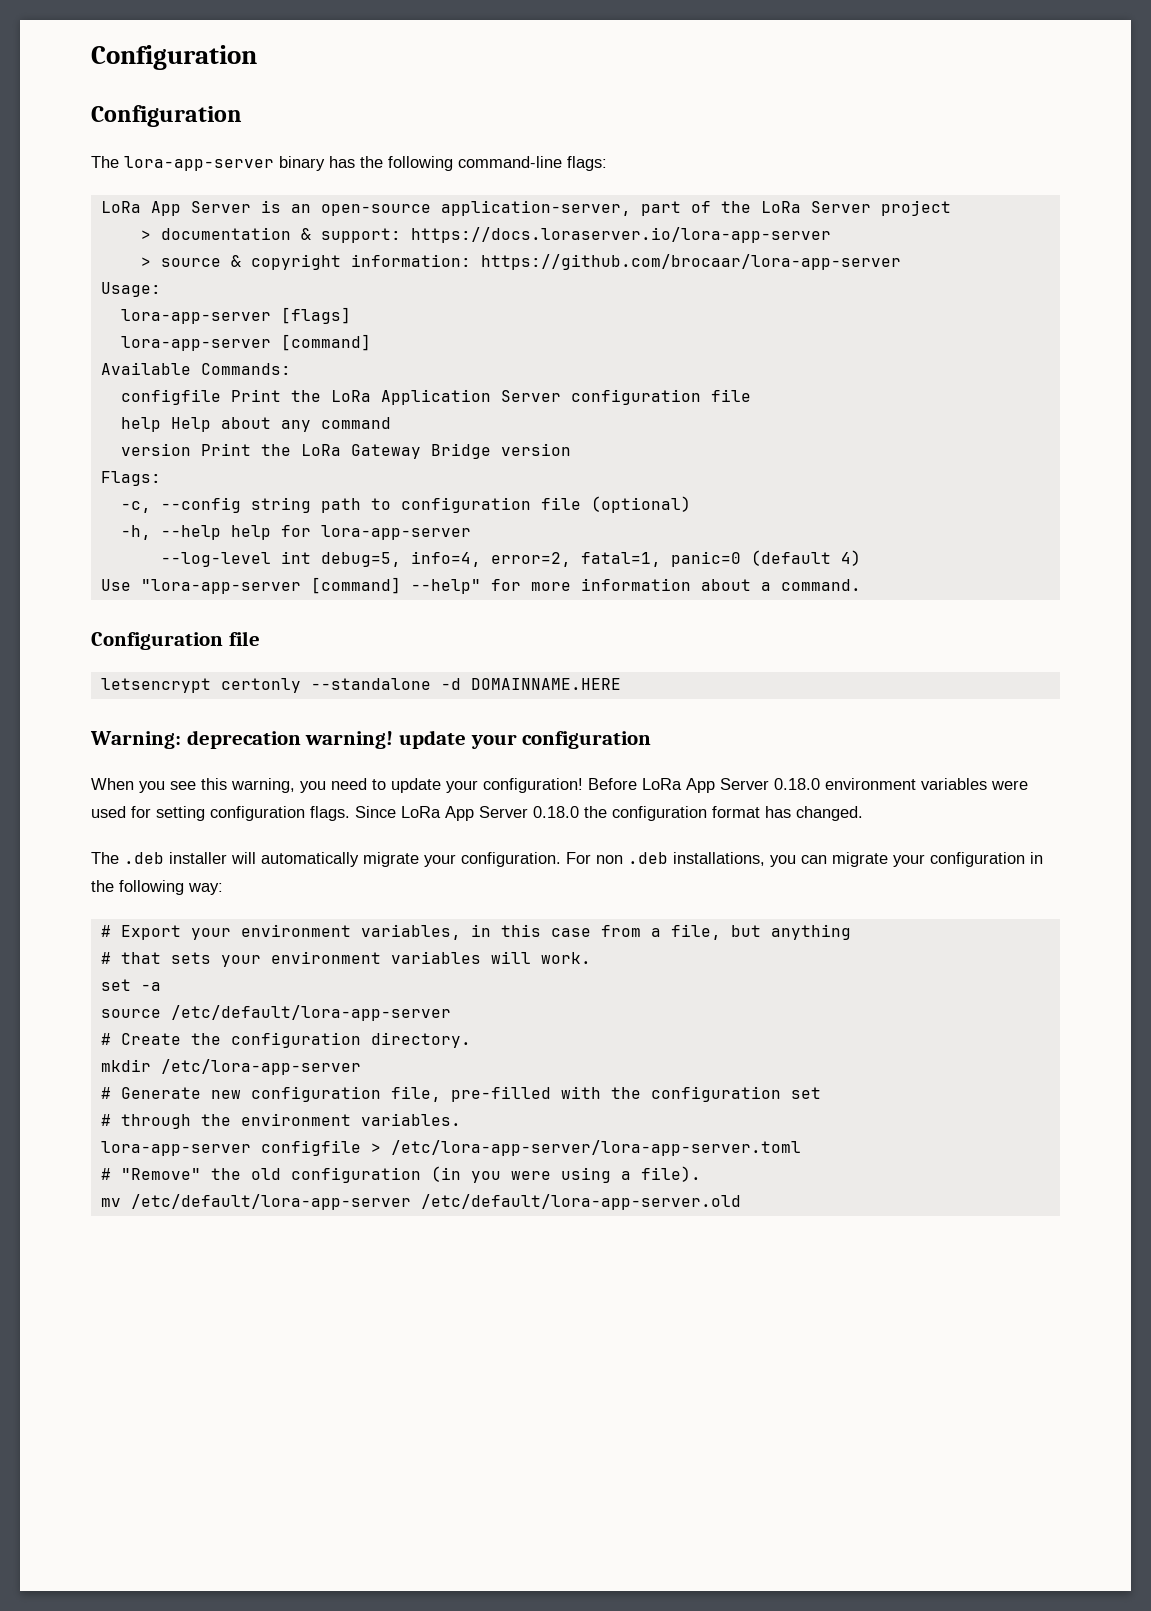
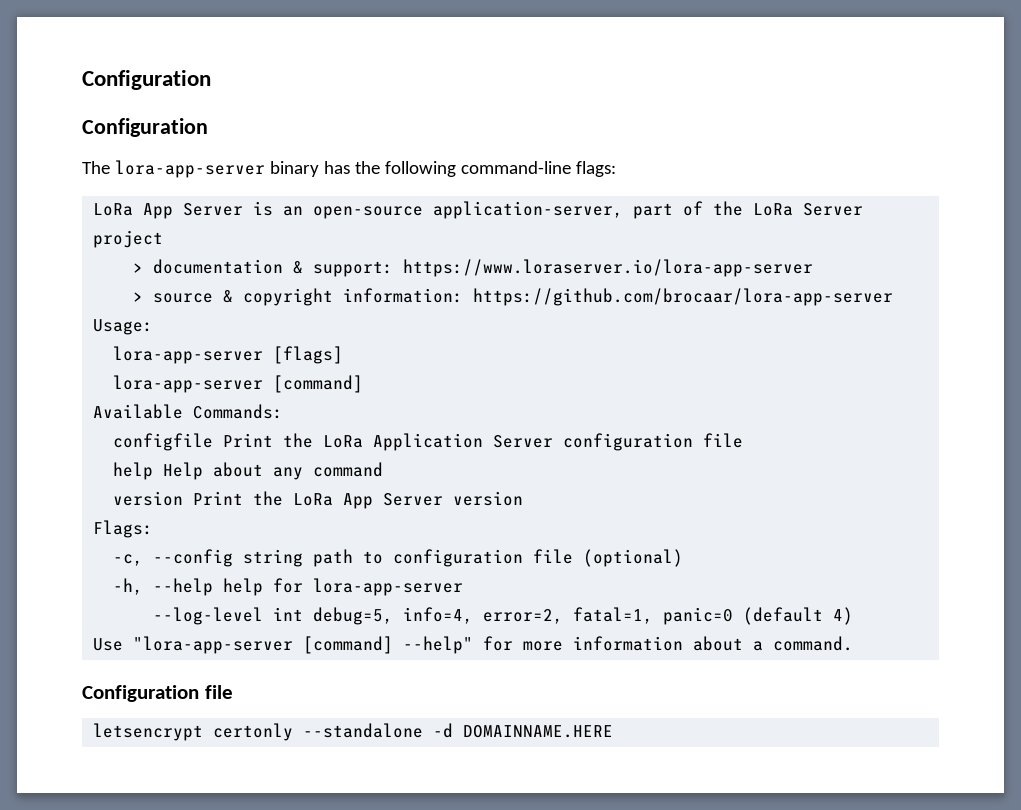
[410,227,831,243] https://docs.loraserver.io/lora-app-server -> [403,259,814,277] https://www.loraserver.io/lora-app-server
[350,443,491,459] Gateway Bridge -> [343,493,444,509] App Server
[90,730,652,749] [91,778,1028,793] [91,806,863,821] [91,852,1043,867] [91,880,223,895] [100,924,851,940] [100,951,591,967] [100,979,161,991] [100,1005,451,1021] [100,1032,471,1048] [100,1059,361,1075] [100,1086,821,1102] [100,1113,461,1129] [100,1140,801,1156] [100,1166,701,1183] [100,1194,741,1210] // Warning: deprecation warning! update your configuration // When you see this warning, you need to update your configuration! Before LoRa App Server 0.18.0 environment variables were used for setting configuration flags. Since LoRa App Server 0.18.0 the configuration format has changed. // The .deb installer will automatically migrate your configuration. For non .deb installations, you can migrate your configuration in the following way: // # Export your environment variables, in this case from a file, but anything // # that sets your environment variables will work. // set -a // source /etc/default/lora-app-server // # Create the configuration directory. // mkdir /etc/lora-app-server // # Generate new configuration file, pre-filled with the configuration set // # through the environment variables. // lora-app-server configfile > /etc/lora-app-server/lora-app-server.toml // # "Remove" the old configuration (in you were using a file). // mv /etc/default/lora-app-server /etc/default/lora-app-server.old -> (614, 731) none

